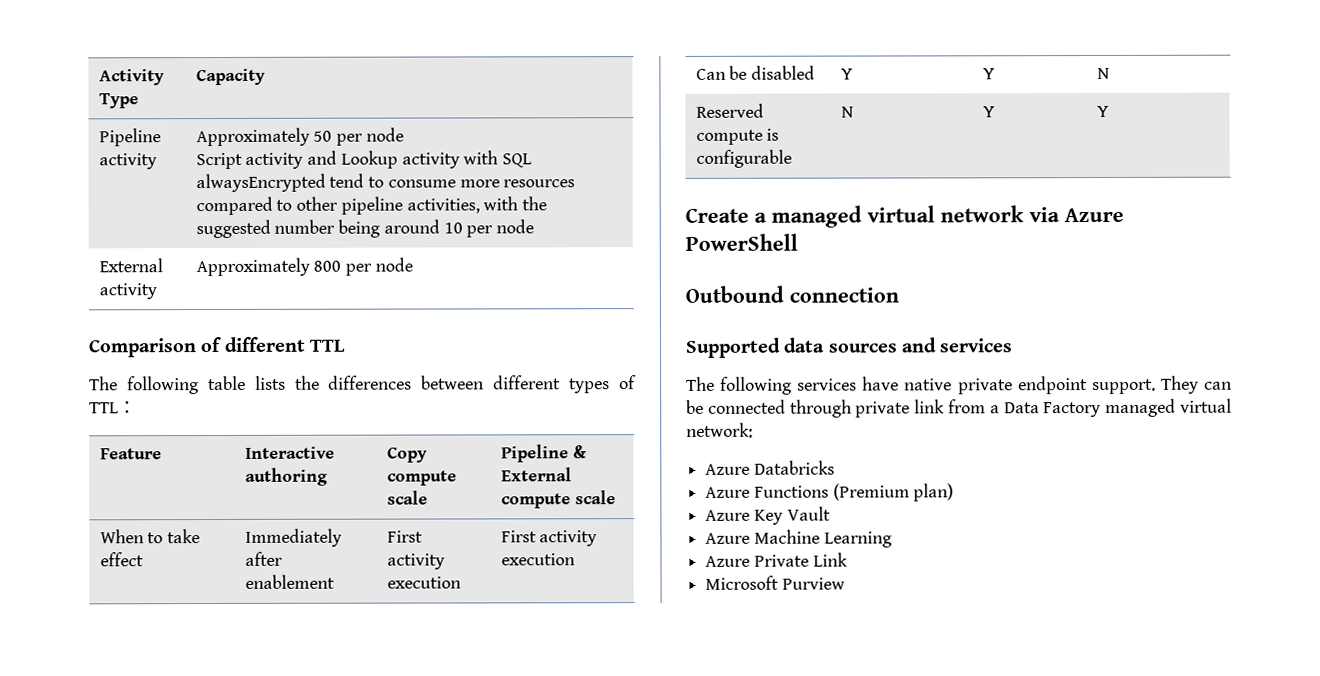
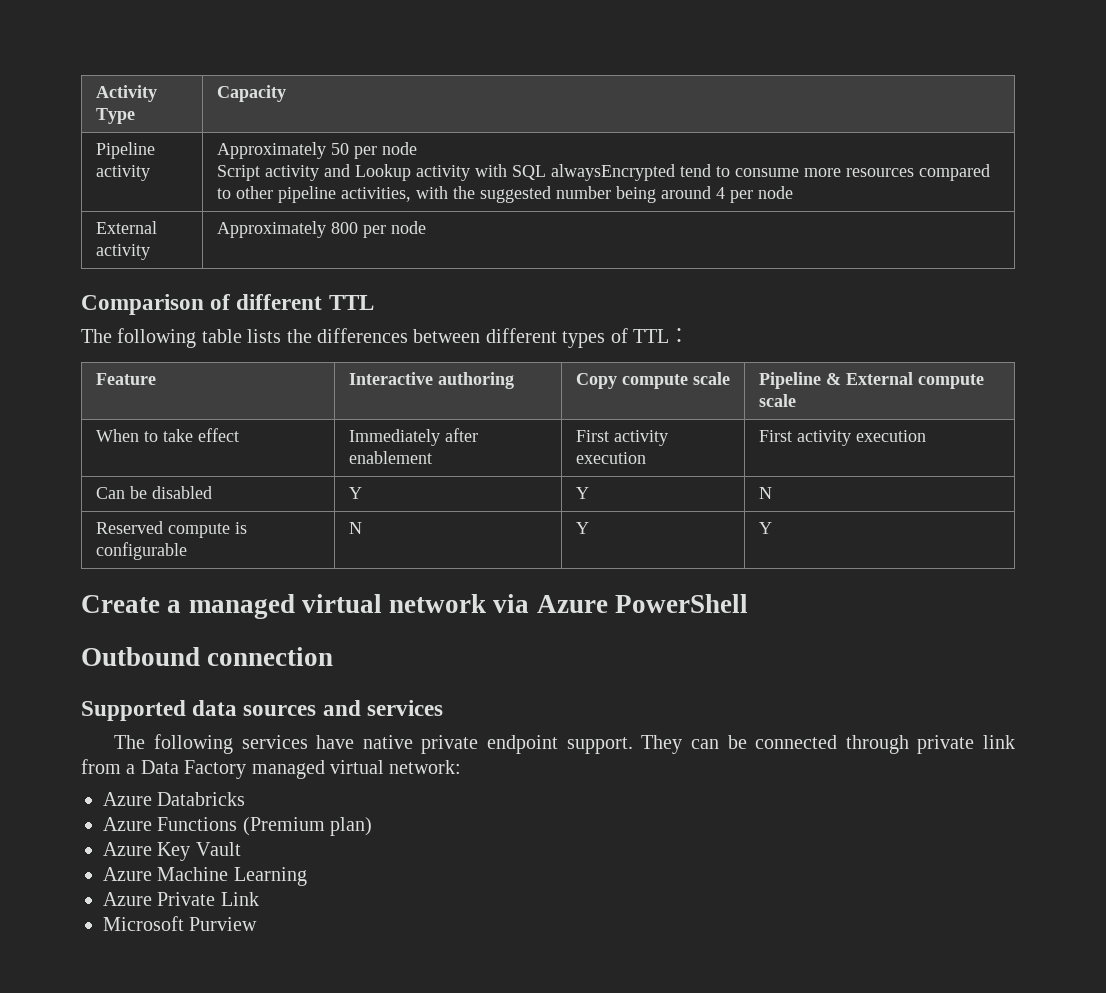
[443,222,463,234] 10 -> [715,187,725,199] 4

